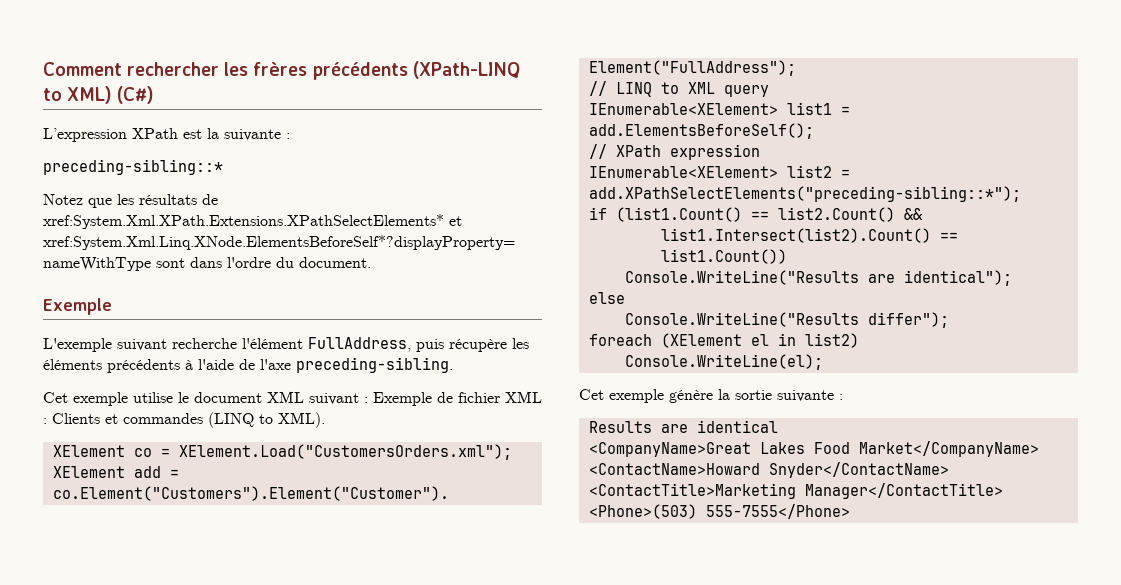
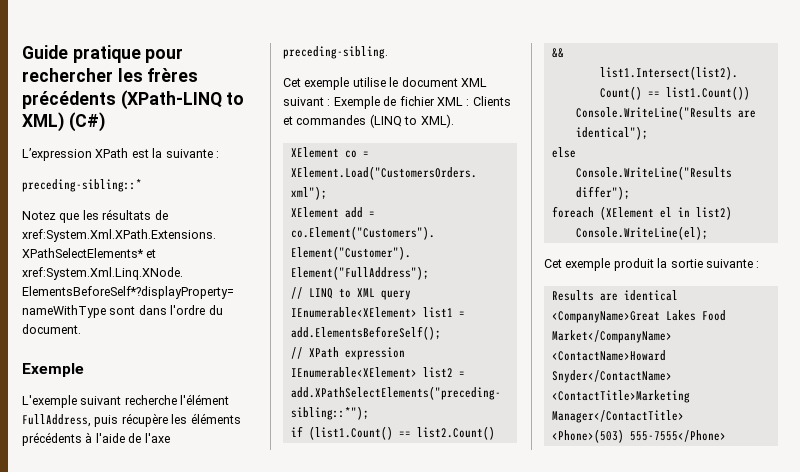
[43,62,122,76] Comment -> [22,45,184,63] Guide pratique pour
[669,390,713,403] génère -> [613,258,654,271] produit

